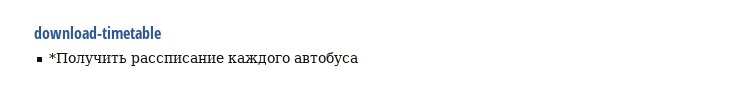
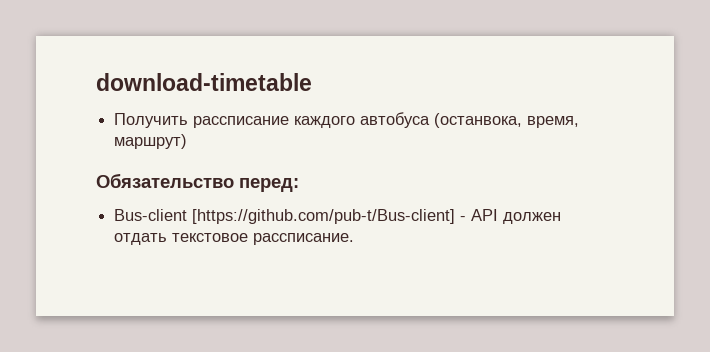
[48,53,127,66] *Получить -> [114,113,189,128] Получить
(358, 59) none -> [434,113,580,128] [114,134,188,149] [96,173,299,192] [114,209,562,224] [114,233,355,245] (останвока, время, маршрут) // Обязательство перед: // Bus-client [https://github.com/pub-t/Bus-client] - API должен отдать текстовое рассписание.

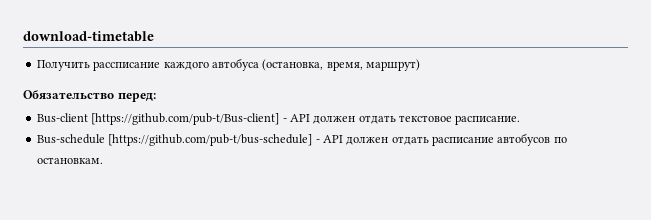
[434,113,523,128] (останвока, -> [262,59,324,71] (остановка,
[253,233,355,245] рассписание. -> [455,115,521,125] [36,133,567,146] [36,157,103,164] расписание. // Bus-schedule [https://github.com/pub-t/bus-schedule] - API должен отдать расписание автобусов по остановкам.

